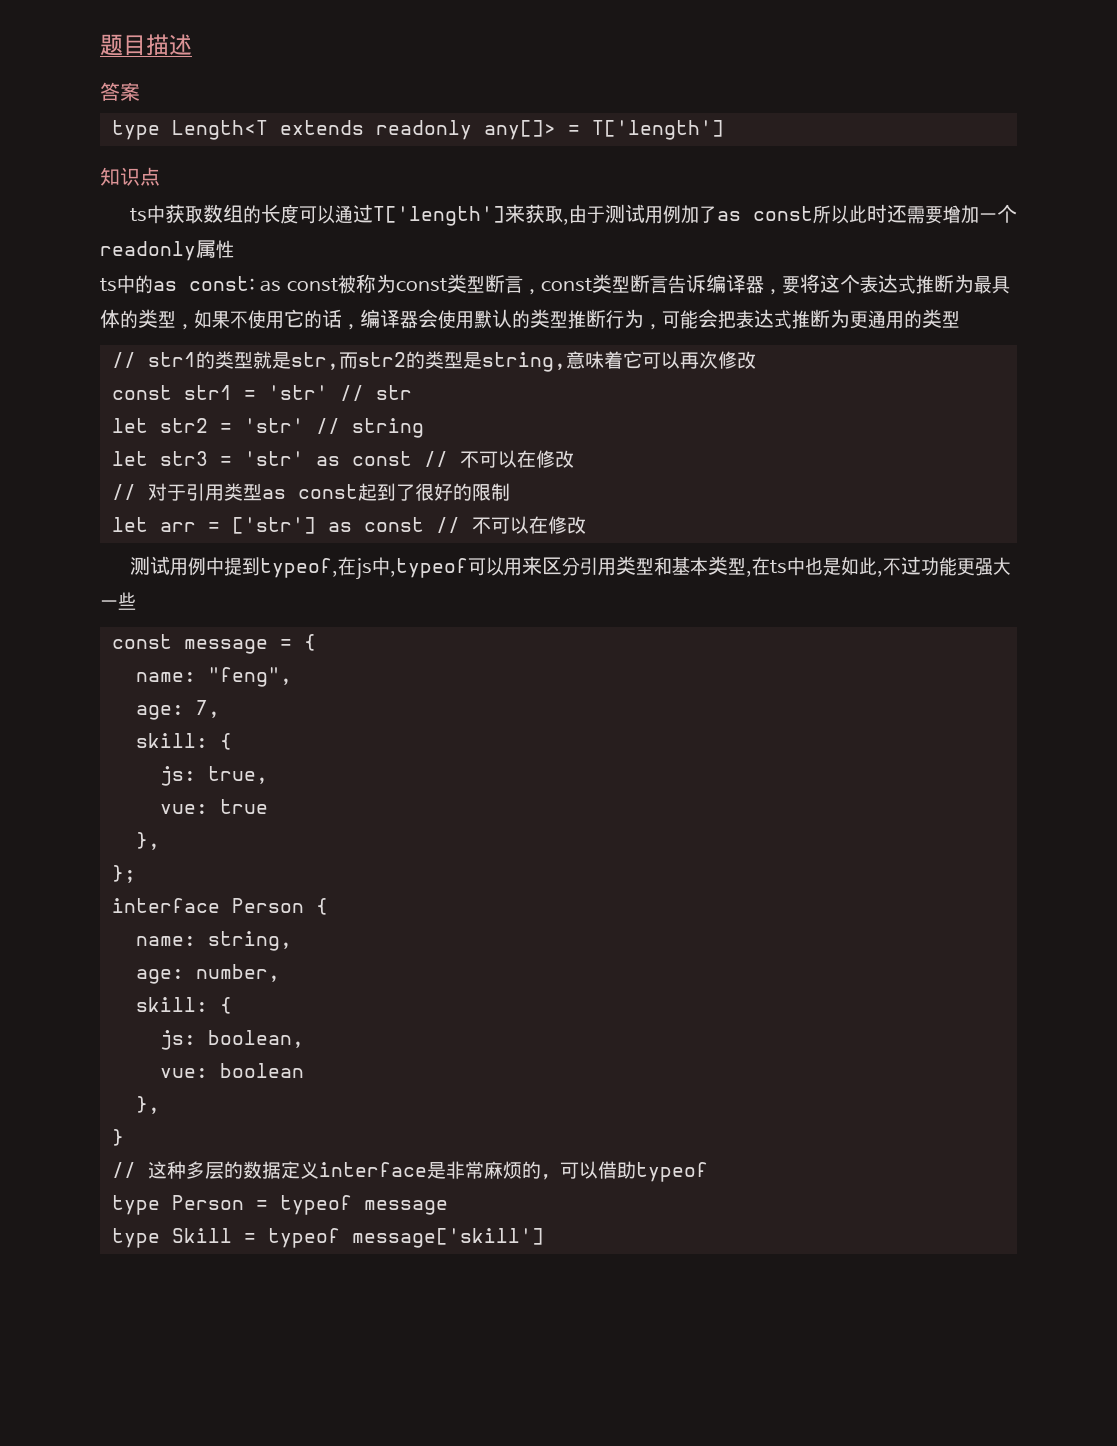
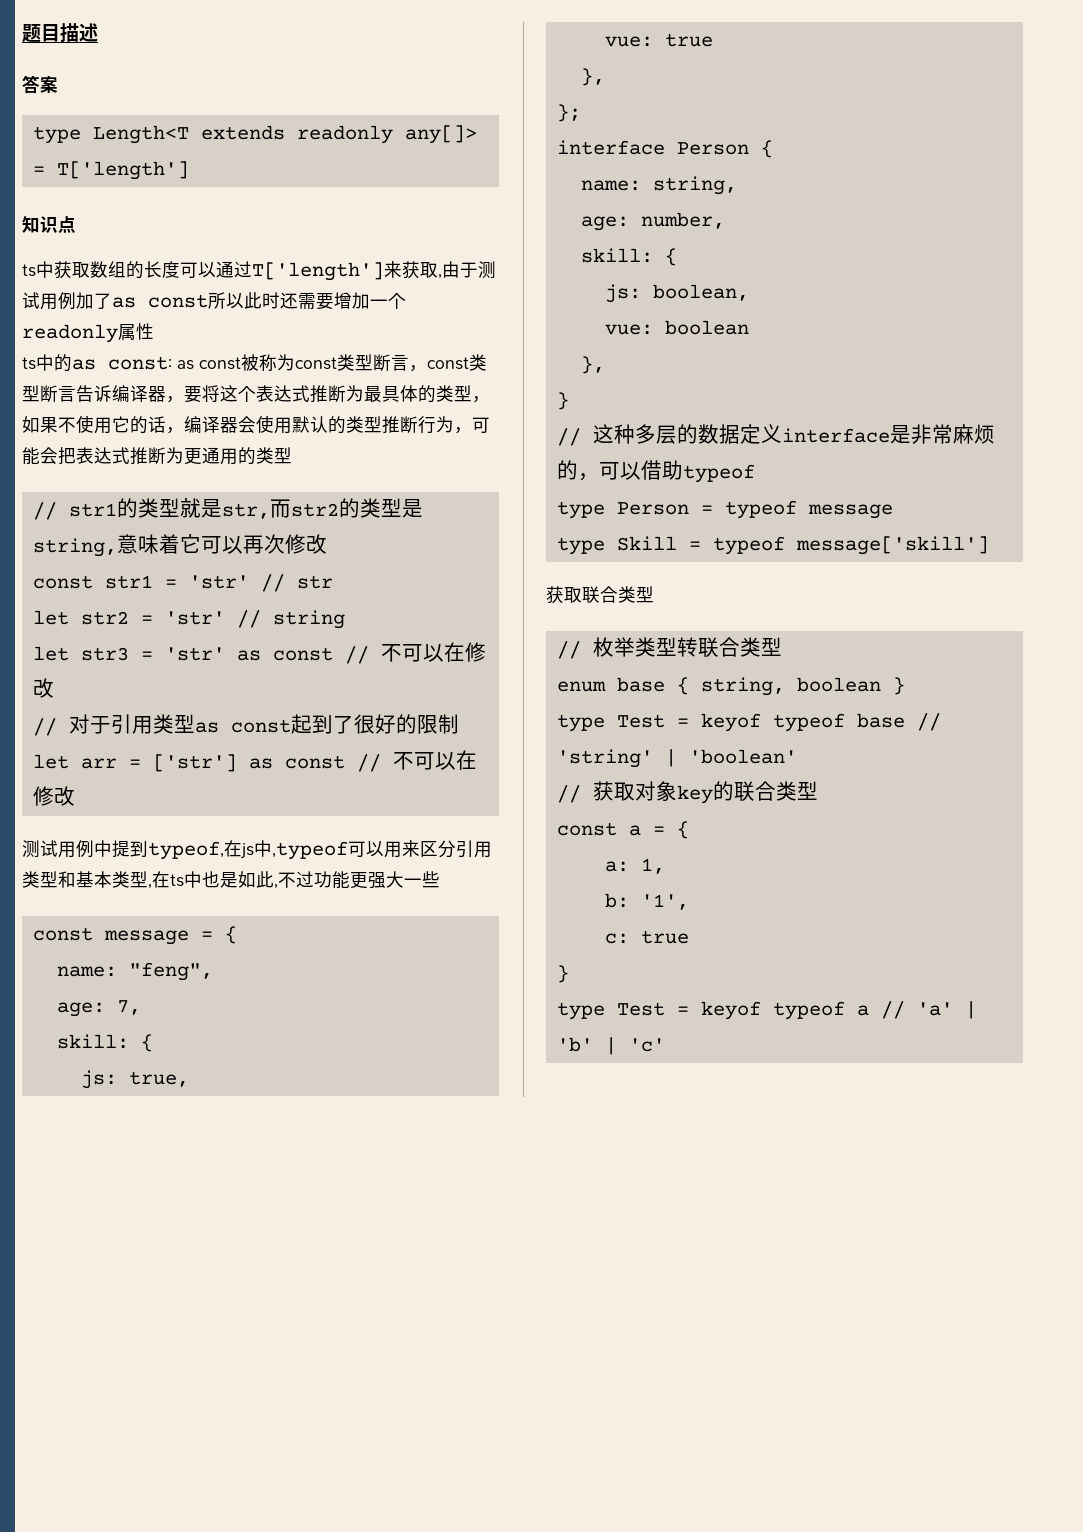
(544, 1238) none -> [546,586,654,604] [556,637,782,659] [556,677,905,696] [556,713,941,732] [556,749,797,768] [556,781,818,804] [556,821,689,839] [604,858,665,874] [604,893,689,910] [604,930,689,944] [556,965,569,983] [556,1001,977,1020] [556,1037,665,1055] // 获取联合类型 // // 枚举类型转联合类型 // enum base { string, boolean } // type Test = keyof typeof base // 'string' | 'boolean' // // 获取对象key的联合类型 // const a = { // a: 1, // b: '1', // c: true // } // type Test = keyof typeof a // 'a' | 'b' | 'c'

